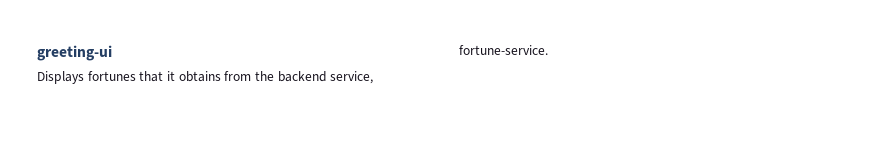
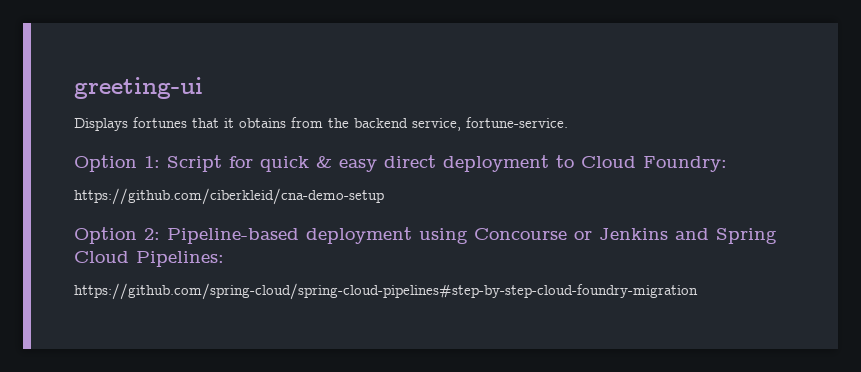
(548, 50) none -> [74,155,727,172] [74,188,384,205] [74,227,777,244] [74,251,224,267] [74,283,698,300] // Option 1: Script for quick & easy direct deployment to Cloud Foundry: // https://github.com/ciberkleid/cna-demo-setup // Option 2: Pipeline-based deployment using Concourse or Jenkins and Spring Cloud Pipelines: // https://github.com/spring-cloud/spring-cloud-pipelines#step-by-step-cloud-foundry-migration

